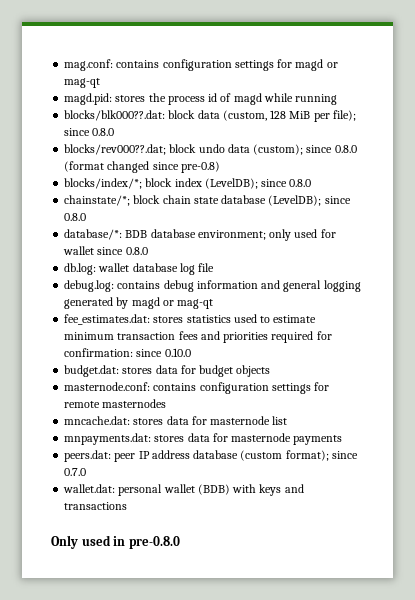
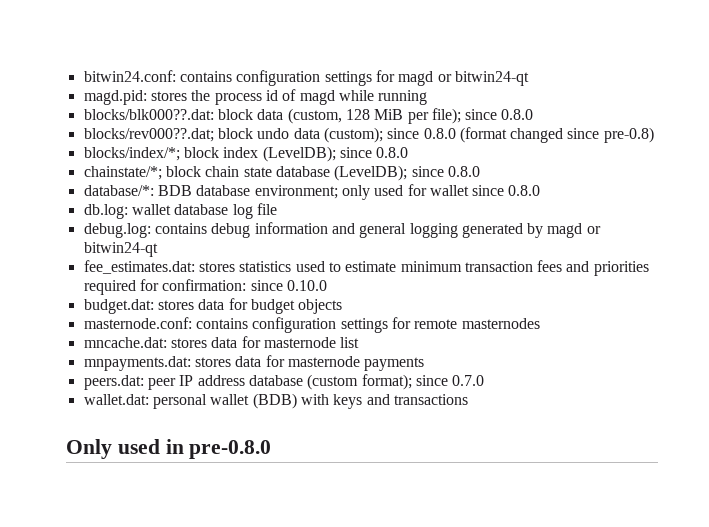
[64,59,114,71] mag.conf: -> [83,70,176,82] bitwin24.conf:
[64,78,101,88] mag-qt -> [454,71,529,86] bitwin24-qt
[177,299,214,309] mag-qt -> [83,242,158,257] bitwin24-qt

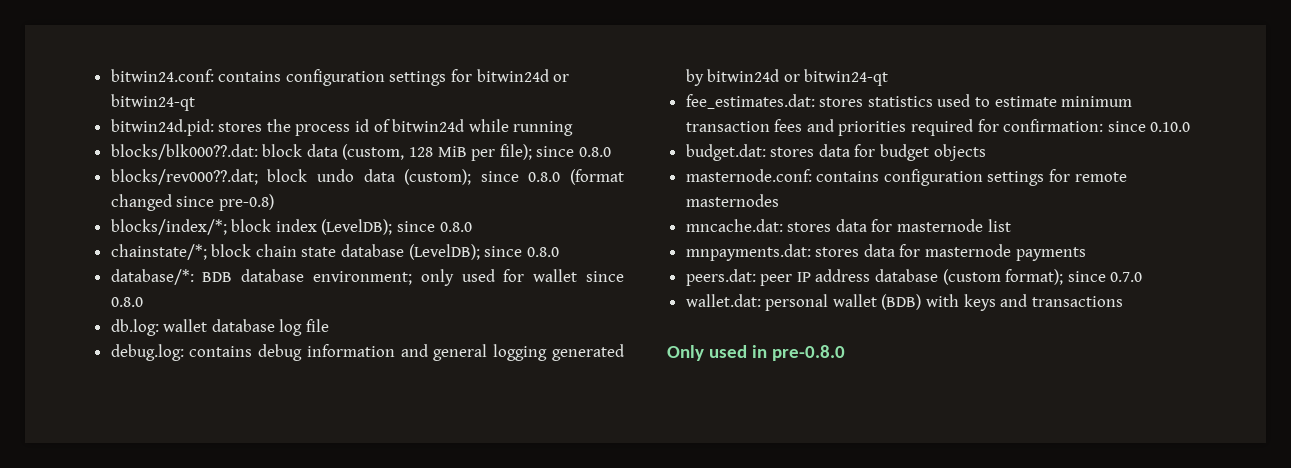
[398,71,529,86] [83,90,147,105] magd or bitwin24-qt // magd.pid: -> [476,69,570,82] [110,94,195,111] [110,119,214,136] bitwin24d or bitwin24-qt // bitwin24d.pid:
[299,90,335,105] magd -> [392,119,465,132] bitwin24d
[547,223,583,238] magd -> [707,69,780,82] bitwin24d

